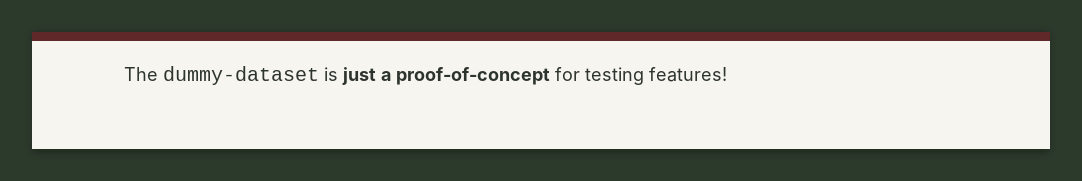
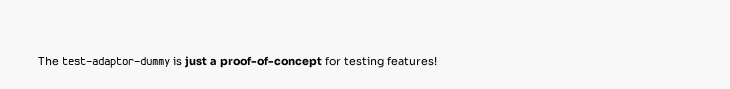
[163,66,319,85] dummy-dataset -> [62,57,170,68] test-adaptor-dummy

